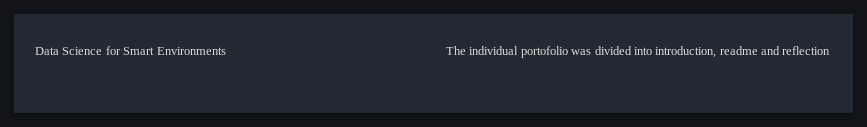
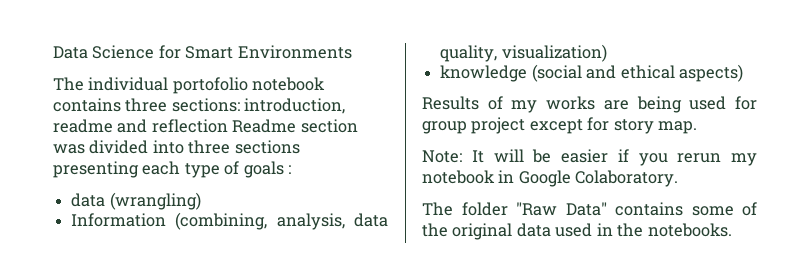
[571,46,831,58] was divided into introduction, readme and reflection -> [252,77,326,91] [53,98,346,114] [53,119,358,133] [53,140,300,154] [53,161,292,178] [71,192,201,210] [71,212,389,230] [440,44,607,62] [440,64,743,82] [422,96,757,113] [422,117,698,134] [422,149,757,166] [422,170,679,187] [422,202,757,216] [422,223,732,240] notebook contains three sections: introduction, readme and reflection Readme section was divided into three sections presenting each type of goals : // data (wrangling) // Information (combining, analysis, data quality, visualization) // knowledge (social and ethical aspects) // Results of my works are being used for group project except for story map. // Note: It will be easier if you rerun my notebook in Google Colaboratory. // The folder "Raw Data" contains some of the original data used in the notebooks.

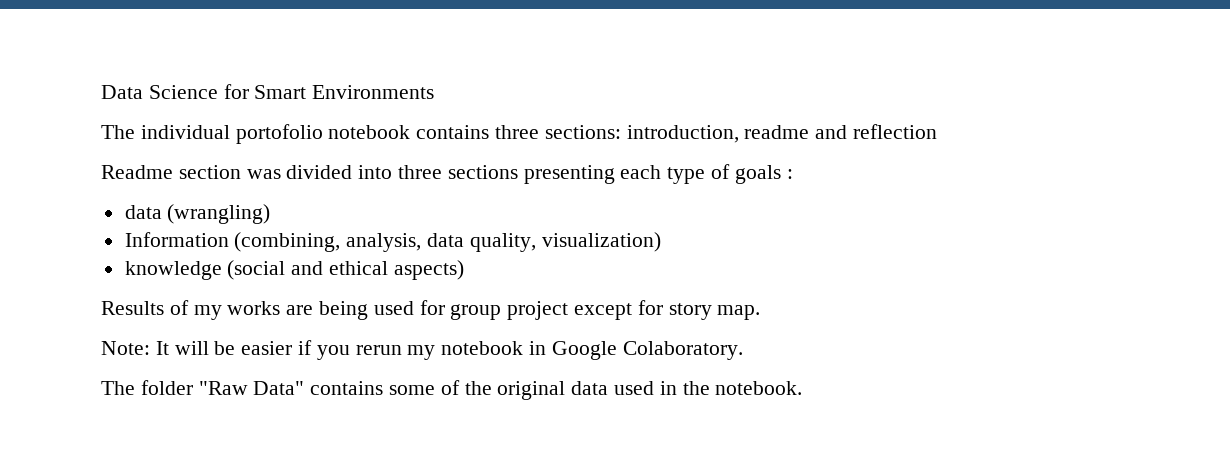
(228, 126) none -> (938, 131) //
[647,223,732,237] notebooks. -> [715,381,803,395] notebook.

